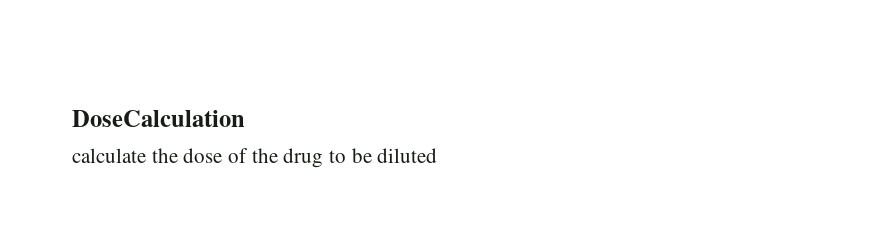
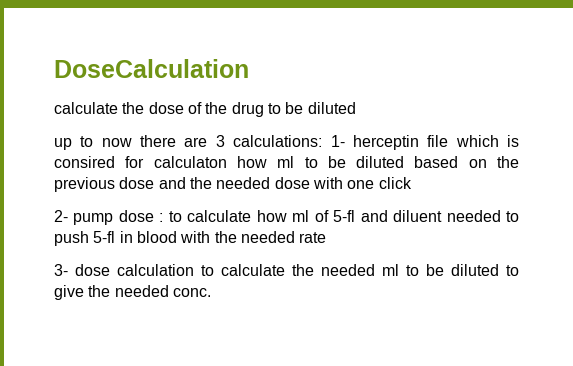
(438, 155) none -> [54,135,520,150] [54,156,519,168] [54,177,412,192] [54,210,519,225] [54,231,327,246] [54,264,519,276] [54,285,211,300] // up to now there are 3 calculations: 1- herceptin file which is consired for calculaton how ml to be diluted based on the previous dose and the needed dose with one click // 2- pump dose : to calculate how ml of 5-fl and diluent needed to push 5-fl in blood with the needed rate // 3- dose calculation to calculate the needed ml to be diluted to give the needed conc.

